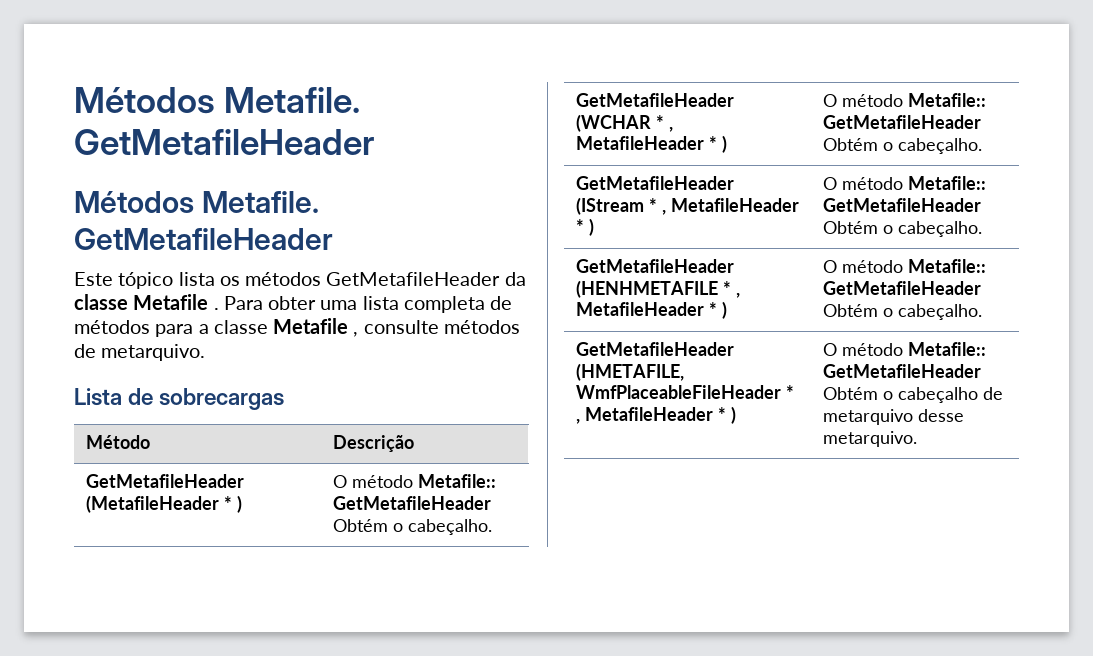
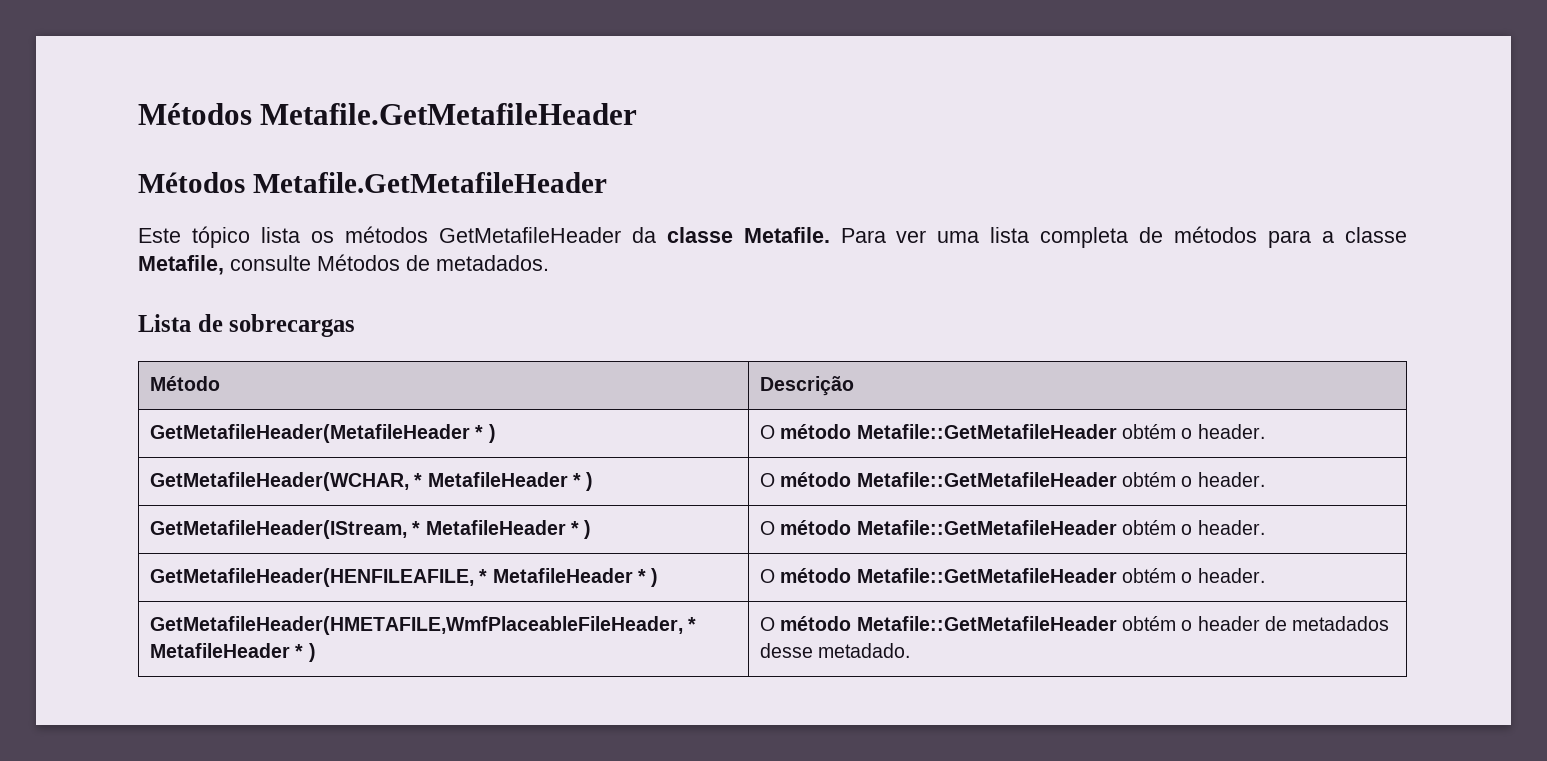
[74,87,361,114] [74,129,374,155] [74,191,320,213] [74,228,333,250] Métodos Metafile. GetMetafileHeader // Métodos Metafile. GetMetafileHeader -> [138,103,638,125] [138,172,607,193] Métodos Metafile.GetMetafileHeader // Métodos Metafile.GetMetafileHeader
[133,294,317,310] Metafile . Para obter -> [743,227,927,243] Metafile. Para ver
[273,318,520,337] [74,344,206,361] Metafile , consulte métodos de metarquivo. -> [138,254,549,275] Metafile, consulte Métodos de metadados.
[86,474,245,488] [86,495,243,513] [333,474,497,488] [333,496,492,510] [333,519,493,535] [576,93,735,107] [576,114,674,132] [576,135,728,153] [823,93,987,107] [823,115,982,129] [823,138,983,154] [576,176,735,190] [576,197,800,215] [576,218,595,236] [823,176,987,190] [823,198,982,212] [823,221,983,237] [576,259,735,273] [576,280,741,298] [576,301,728,319] [823,259,987,273] [823,281,982,295] [823,304,983,320] [576,342,735,356] [576,363,685,381] [576,385,795,399] [576,406,737,424] [823,342,987,356] [823,364,982,378] [823,387,1004,403] [823,409,965,425] [823,431,918,447] GetMetafileHeader (MetafileHeader * ) | O método Metafile:: GetMetafileHeader Obtém o cabeçalho. // GetMetafileHeader (WCHAR * , MetafileHeader * ) | O método Metafile:: GetMetafileHeader Obtém o cabeçalho. // GetMetafileHeader (IStream * , MetafileHeader * ) | O método Metafile:: GetMetafileHeader Obtém o cabeçalho. // GetMetafileHeader (HENHMETAFILE * , MetafileHeader * ) | O método Metafile:: GetMetafileHeader Obtém o cabeçalho. // GetMetafileHeader (HMETAFILE, WmfPlaceableFileHeader * , MetafileHeader * ) | O método Metafile:: GetMetafileHeader Obtém o cabeçalho de metarquivo desse metarquivo. -> [150,424,496,443] [760,424,1265,439] [150,472,594,491] [760,472,1265,487] [150,520,592,539] [760,520,1265,535] [150,568,659,587] [760,568,1265,583] [150,616,697,635] [150,643,316,662] [760,616,1390,631] [760,643,911,658] GetMetafileHeader(MetafileHeader * ) | O método Metafile::GetMetafileHeader obtém o header. // GetMetafileHeader(WCHAR, * MetafileHeader * ) | O método Metafile::GetMetafileHeader obtém o header. // GetMetafileHeader(IStream, * MetafileHeader * ) | O método Metafile::GetMetafileHeader obtém o header. // GetMetafileHeader(HENFILEAFILE, * MetafileHeader * ) | O método Metafile::GetMetafileHeader obtém o header. // GetMetafileHeader(HMETAFILE,WmfPlaceableFileHeader, * MetafileHeader * ) | O método Metafile::GetMetafileHeader obtém o header de metadados desse metadado.

